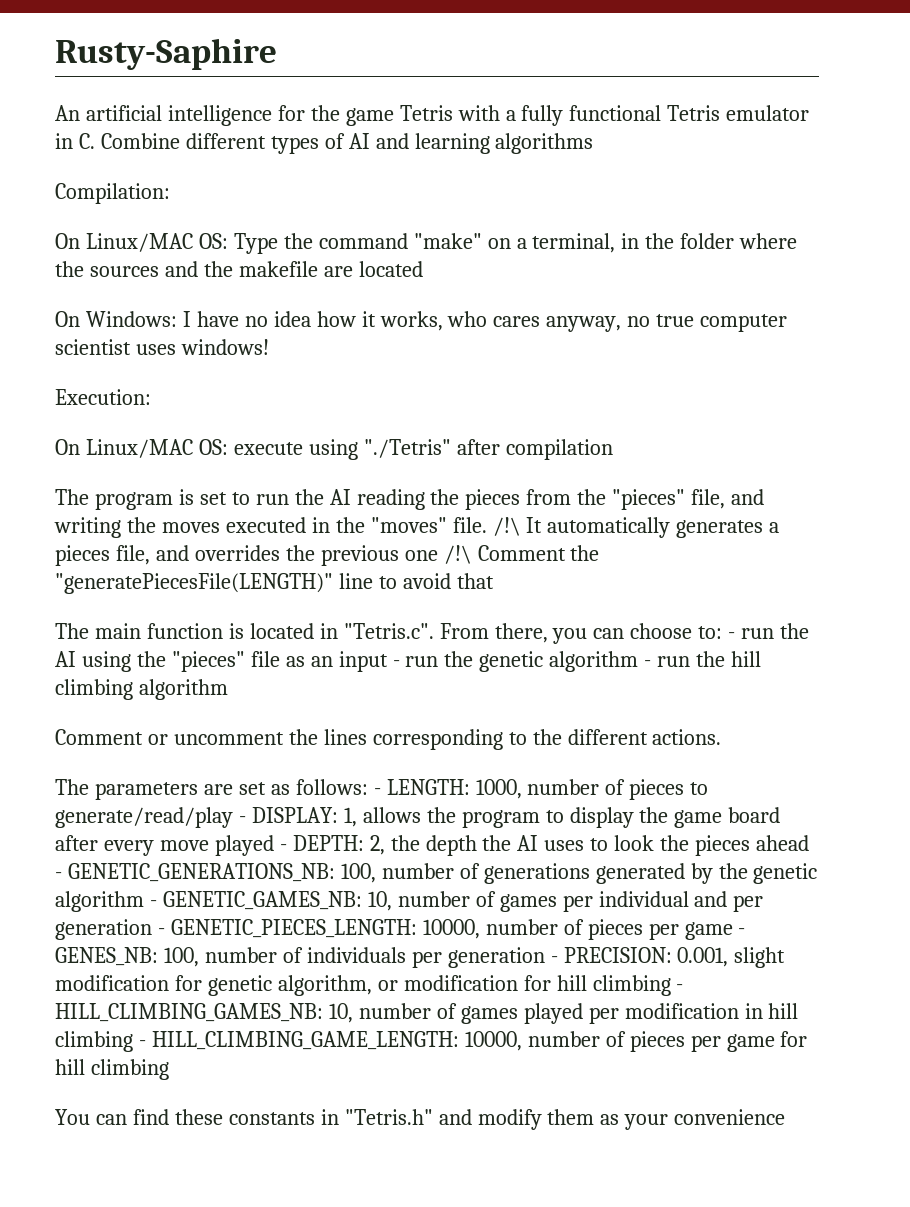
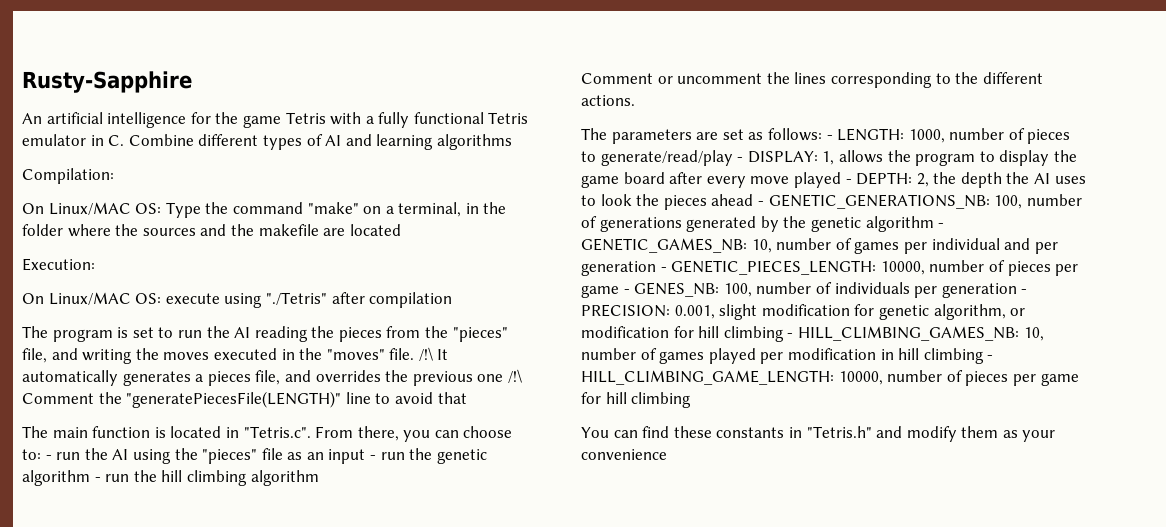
[55,38,277,70] Rusty-Saphire -> [22,71,192,93] Rusty-Sapphire
[55,311,788,332] [55,339,269,355] // On Windows: I have no idea how it works, who cares anyway, no true computer scientist uses windows! -> (401, 230) none

